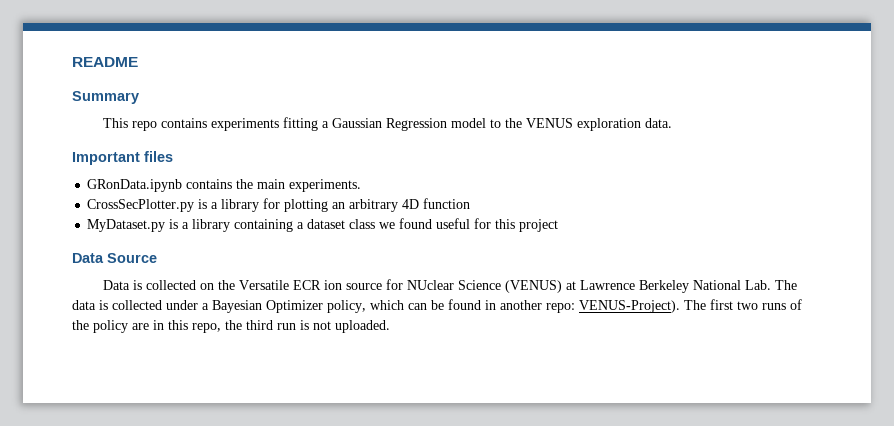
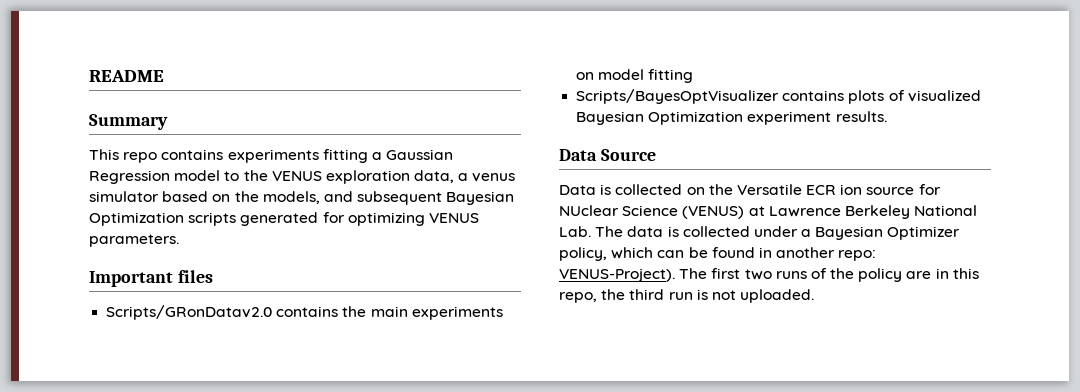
[644,118,672,128] data. -> [414,170,516,183] [89,191,515,205] [89,212,479,226] [89,234,179,247] data, a venus simulator based on the models, and subsequent Bayesian Optimization scripts generated for optimizing VENUS parameters.
[87,179,183,192] GRonData.ipynb -> [106,305,273,320] Scripts/GRonDatav2.0
[289,179,362,192] [87,198,471,212] [87,218,559,232] experiments. // CrossSecPlotter.py is a library for plotting an arbitrary 4D function // MyDataset.py is a library containing a dataset class we found useful for this project -> [411,306,503,320] [576,69,694,83] [576,89,981,104] [576,111,887,125] experiments on model fitting // Scripts/BayesOptVisualizer contains plots of visualized Bayesian Optimization experiment results.

